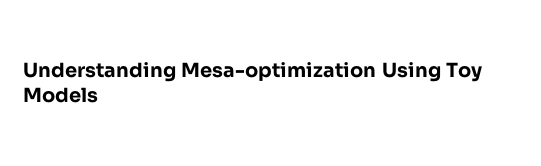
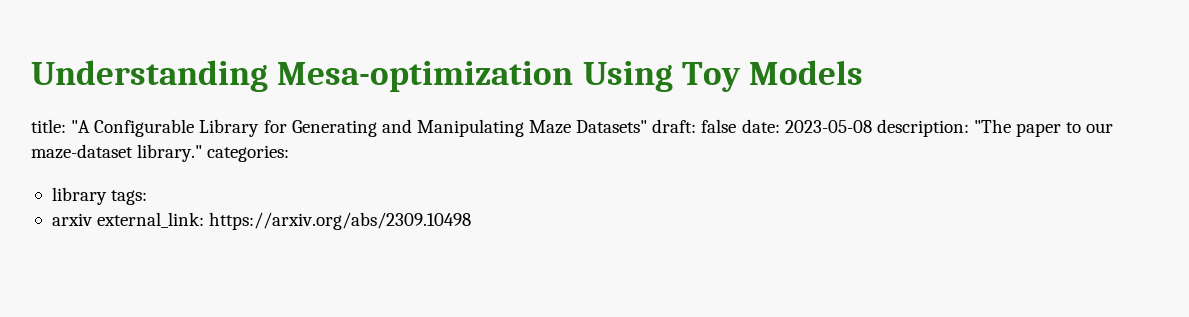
(98, 95) none -> [31,119,1114,137] [31,144,290,162] [51,187,148,205] [51,212,472,230] // title: "A Configurable Library for Generating and Manipulating Maze Datasets" draft: false date: 2023-05-08 description: "The paper to our maze-dataset library." categories: // library tags: // arxiv external_link: https://arxiv.org/abs/2309.10498

